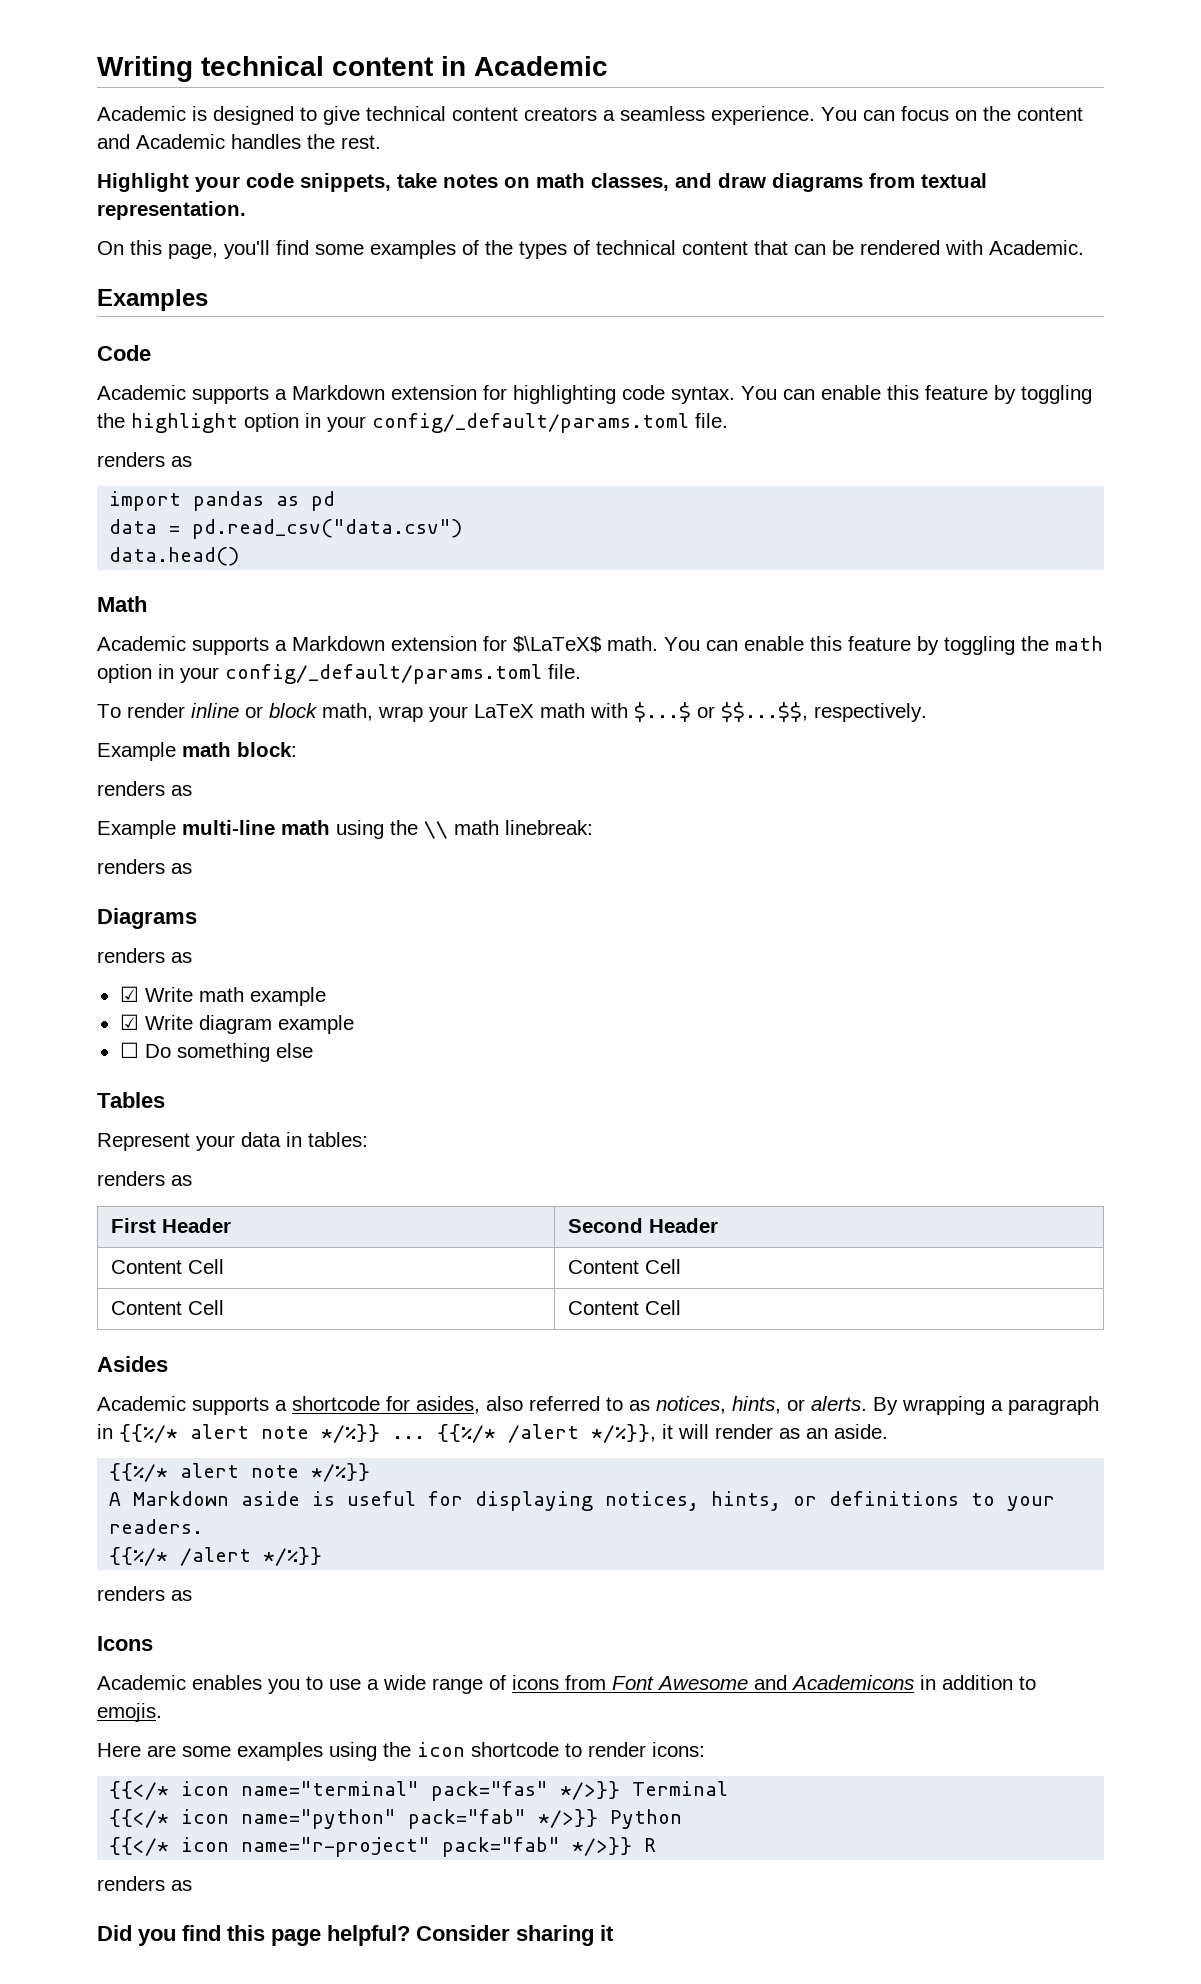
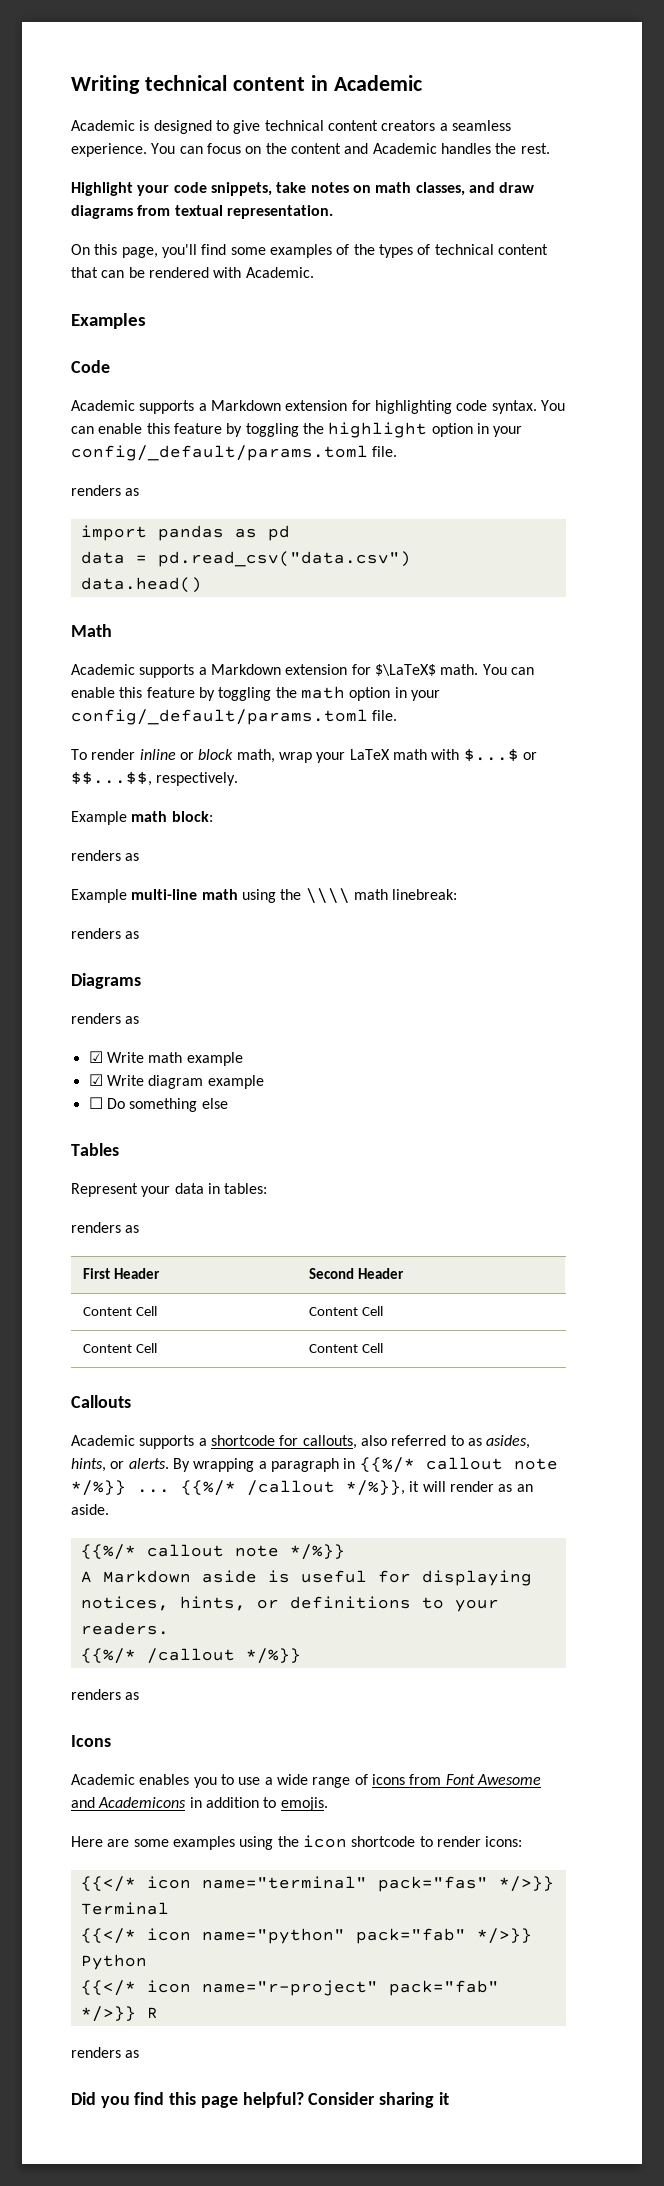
[424,821,448,839] \\ -> [305,888,350,904] \\\\
[97,1356,168,1372] Asides -> [71,1395,131,1408] Callouts
[416,1396,480,1414] asides, -> [302,1435,357,1449] callouts,
[656,1396,726,1414] notices, -> [486,1435,531,1449] asides,
[190,1424,249,1439] alert -> [425,1457,503,1470] callout
[508,1424,579,1443] /alert -> [247,1480,335,1496] /callout
[180,1463,240,1478] alert -> [146,1544,224,1557] callout
[180,1547,252,1566] /alert -> [146,1648,235,1664] /callout

